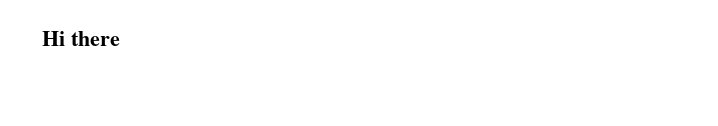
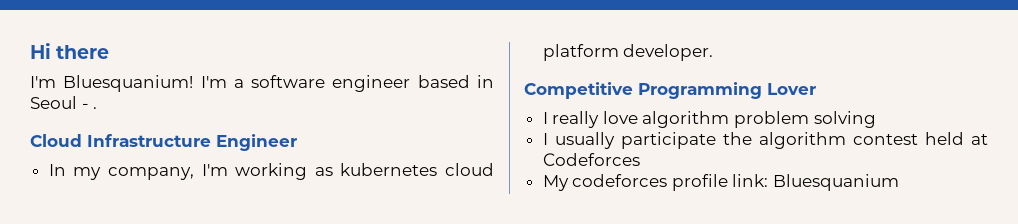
(120, 38) none -> [30,75,494,92] [30,96,98,109] [30,134,297,151] [48,163,494,180] [542,44,714,61] [524,82,816,99] [542,111,876,128] [542,132,988,149] [542,153,640,166] [542,174,900,191] // I'm Bluesquanium! I'm a software engineer based in Seoul - . // Cloud Infrastructure Engineer // In my company, I'm working as kubernetes cloud platform developer. // Competitive Programming Lover // I really love algorithm problem solving // I usually participate the algorithm contest held at Codeforces // My codeforces profile link: Bluesquanium

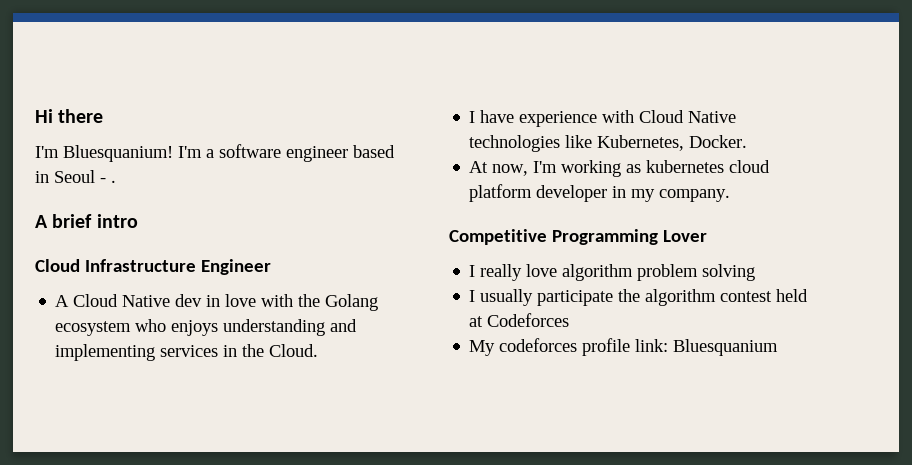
(98, 108) none -> [35,214,138,228] // A brief intro
[48,164,194,180] In my company, -> [55,294,379,311] [55,319,358,336] [55,344,319,361] [469,110,737,127] [469,135,748,152] [469,161,529,176] A Cloud Native dev in love with the Golang ecosystem who enjoys understanding and implementing services in the Cloud. // I have experience with Cloud Native technologies like Kubernetes, Docker. // At now,
[623,44,714,61] developer. -> [536,185,731,202] developer in my company.

